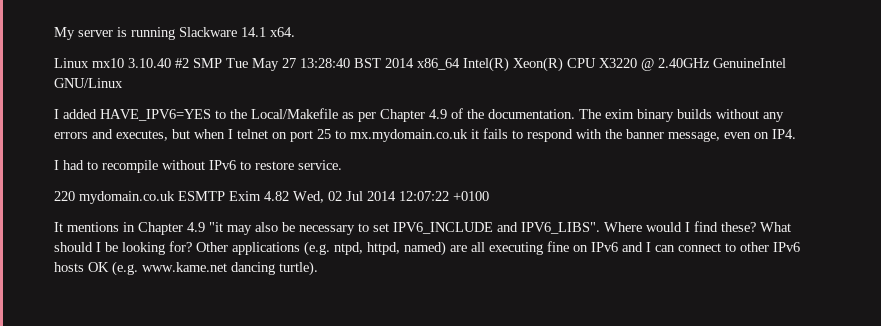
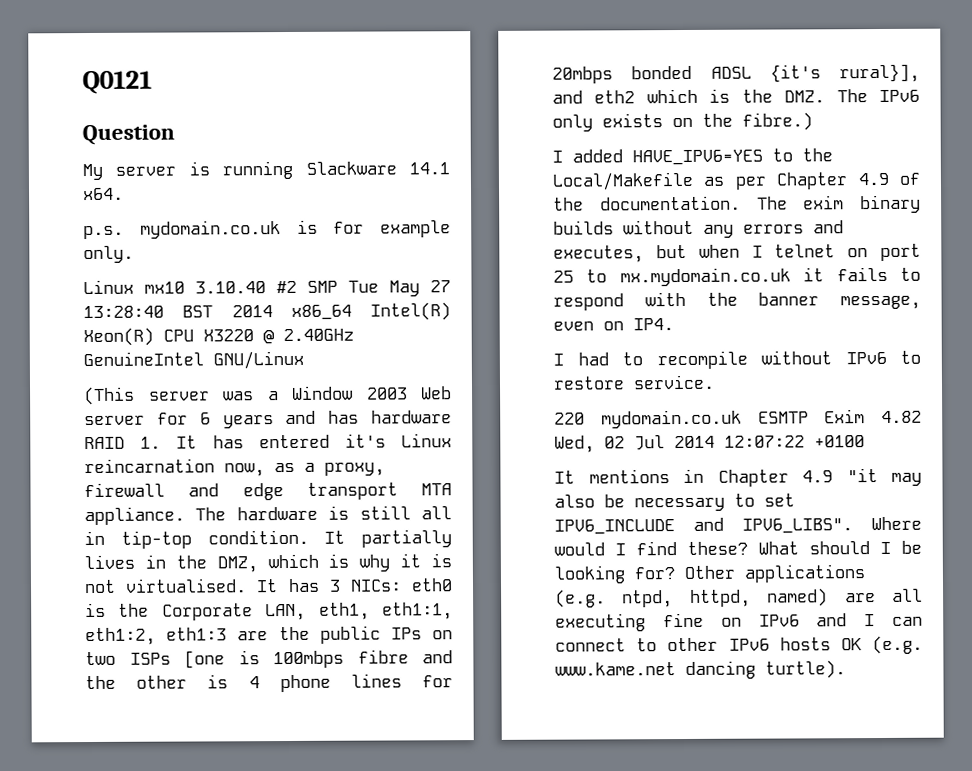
(54, 33) none -> [82,70,152,95] [82,124,175,146] Q0121 // Question //
(295, 32) none -> [83,219,451,240] [83,245,134,264] // p.s. mydomain.co.uk is for example only.
(123, 83) none -> [84,385,452,406] [84,410,452,429] [84,433,452,450] [84,458,385,477] [84,482,452,501] [84,505,452,526] [84,529,452,549] [84,553,452,573] [84,578,453,594] [85,602,453,621] [85,625,453,646] [85,649,453,669] [85,673,453,693] [552,63,920,84] [552,88,920,104] [552,112,813,132] // (This server was a Window 2003 Web server for 6 years and has hardware RAID 1. It has entered it's Linux reincarnation now, as a proxy, firewall and edge transport MTA appliance. The hardware is still all in tip-top condition. It partially lives in the DMZ, which is why it is not virtualised. It has 3 NICs: eth0 is the Corporate LAN, eth1, eth1:1, eth1:2, eth1:3 are the public IPs on two ISPs [one is 100mbps fibre and the other is 4 phone lines for 20mbps bonded ADSL {it's rural}], and eth2 which is the DMZ. The IPv6 only exists on the fibre.)

